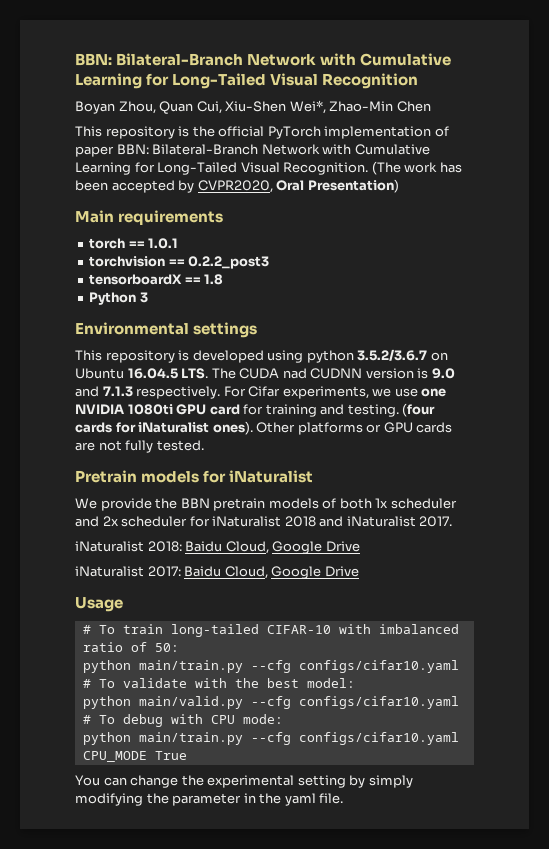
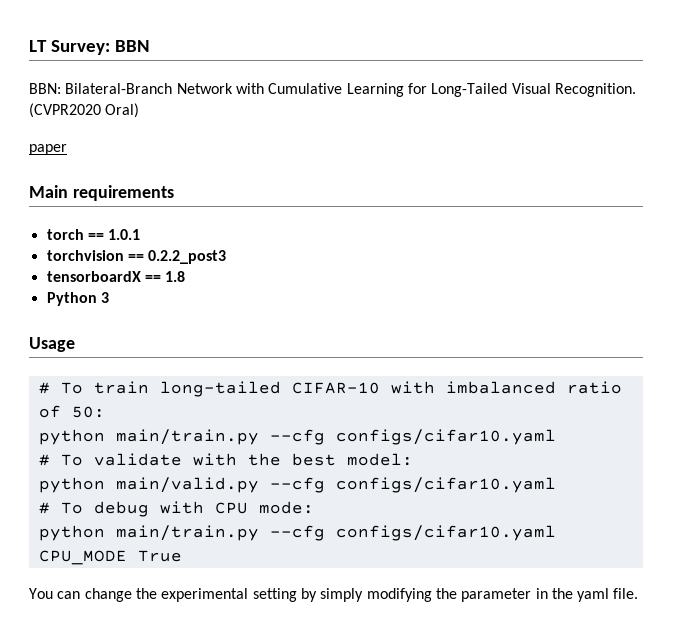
[75,53,452,66] [75,73,419,89] [75,100,431,114] [75,126,449,139] [75,146,114,157] BBN: Bilateral-Branch Network with Cumulative Learning for Long-Tailed Visual Recognition // Boyan Zhou, Quan Cui, Xiu-Shen Wei*, Zhao-Min Chen // This repository is the official PyTorch implementation of paper -> [29,40,150,55] LT Survey: BBN //
[371,161,462,175] [75,179,399,193] (The work has been accepted by CVPR2020, Oral Presentation) -> [29,103,140,118] [29,144,67,155] (CVPR2020 Oral) // paper
[75,322,258,338] [75,349,448,363] [75,368,455,379] [75,386,447,399] [75,403,436,417] [75,421,453,435] [75,440,204,453] [75,470,314,483] [75,498,457,511] [75,516,453,527] [75,541,360,554] [75,566,359,579] // Environmental settings // This repository is developed using python 3.5.2/3.6.7 on Ubuntu 16.04.5 LTS. The CUDA nad CUDNN version is 9.0 and 7.1.3 respectively. For Cifar experiments, we use one NVIDIA 1080ti GPU card for training and testing. (four cards for iNaturalist ones). Other platforms or GPU cards are not fully tested. // Pretrain models for iNaturalist // We provide the BBN pretrain models of both 1x scheduler and 2x scheduler for iNaturalist 2018 and iNaturalist 2017. // iNaturalist 2018: Baidu Cloud, Google Drive // iNaturalist 2017: Baidu Cloud, Google Drive -> (109, 297) none

